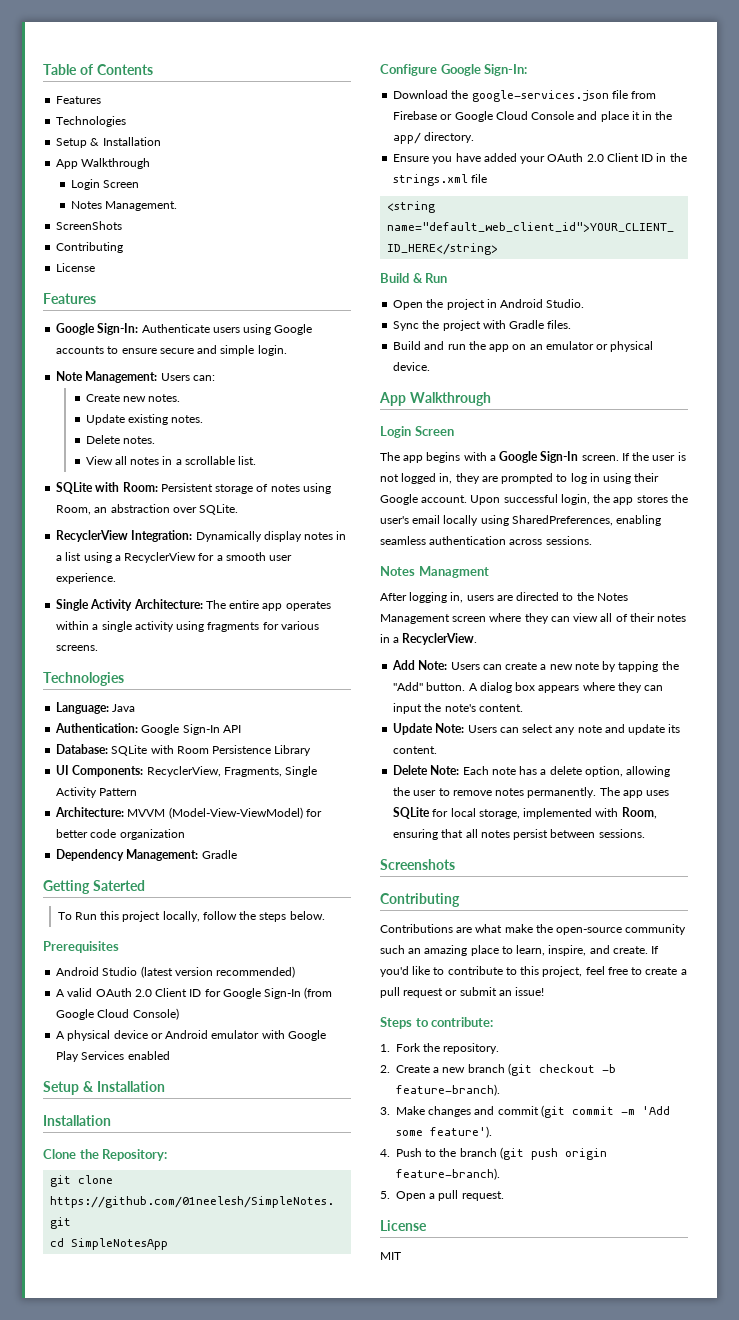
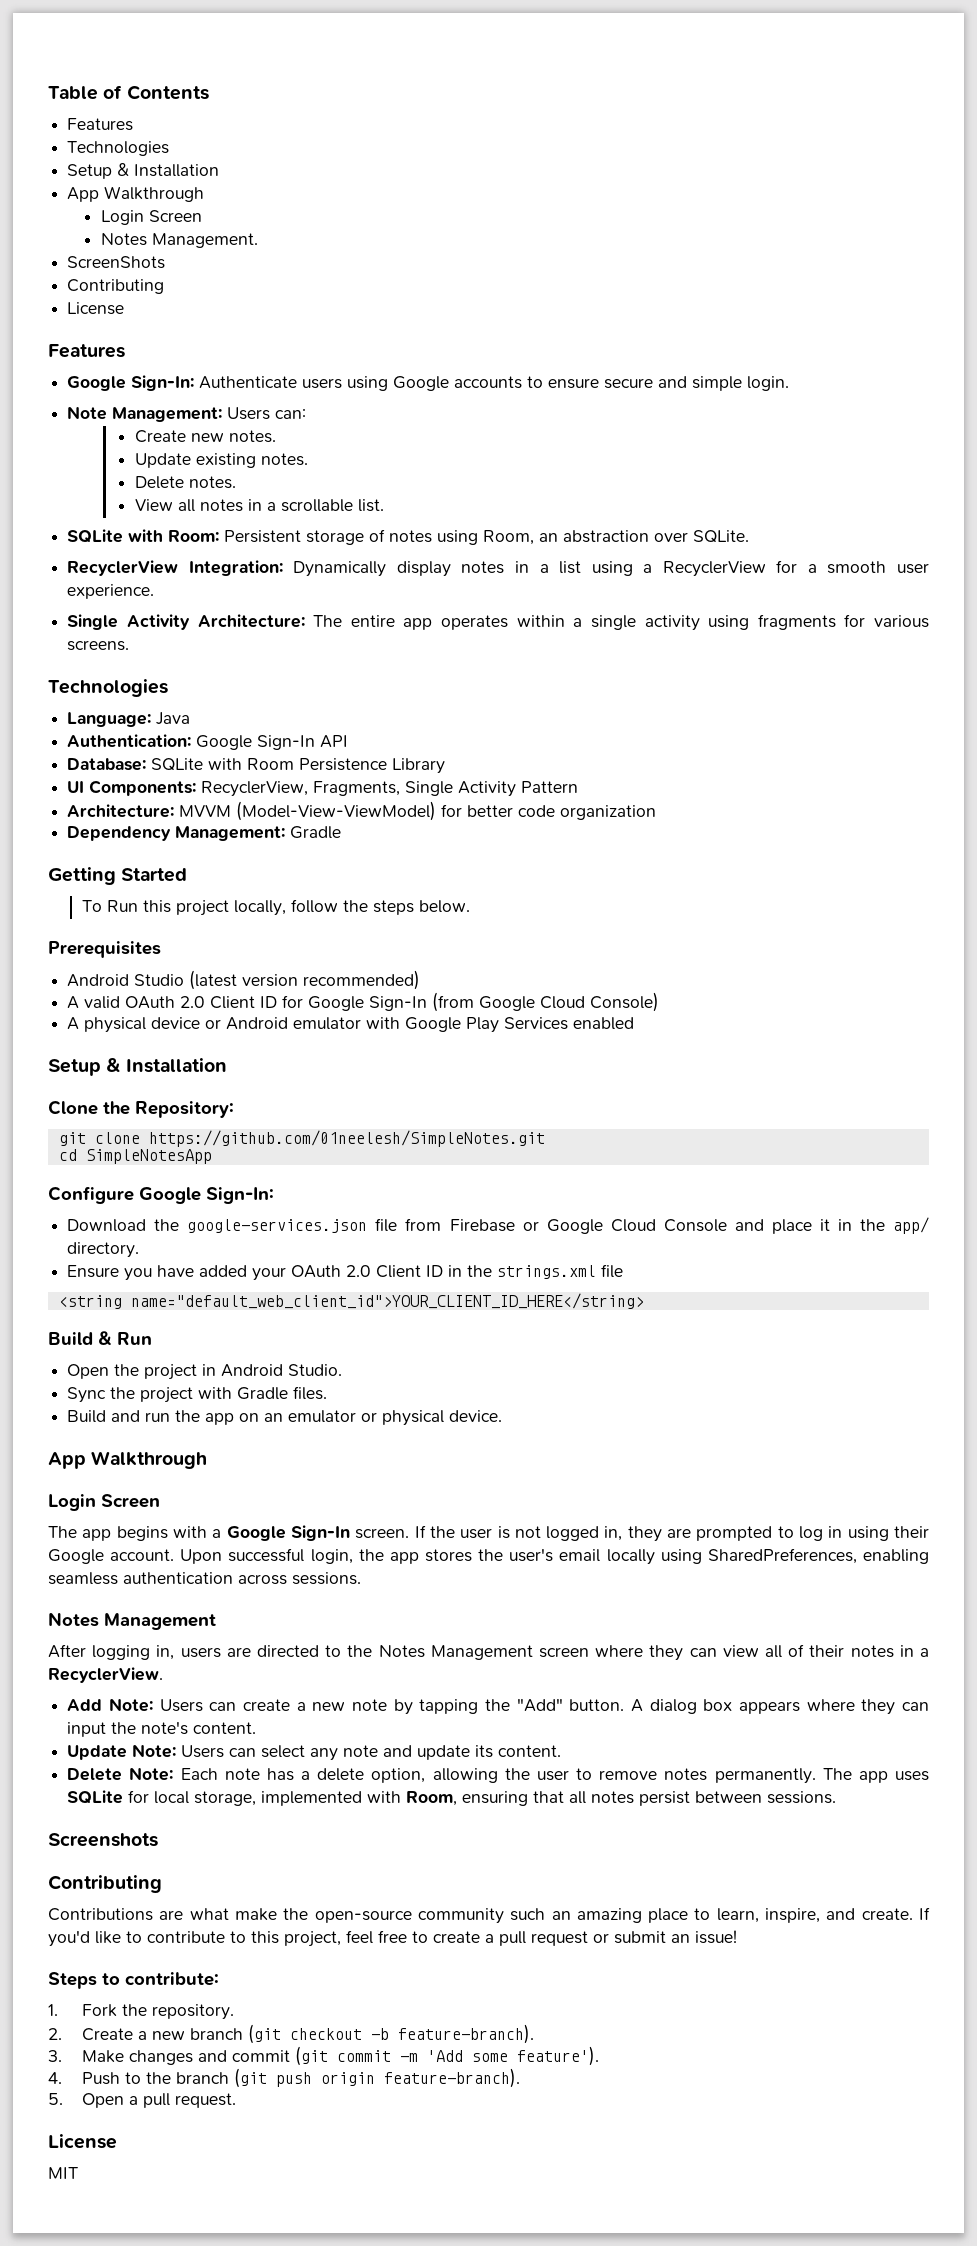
[92,880,145,891] Saterted -> [121,868,188,882] Started
[43,1115,111,1126] // Installation -> (227, 1065) none
[418,566,489,578] Managment -> [104,1613,216,1630] Management

